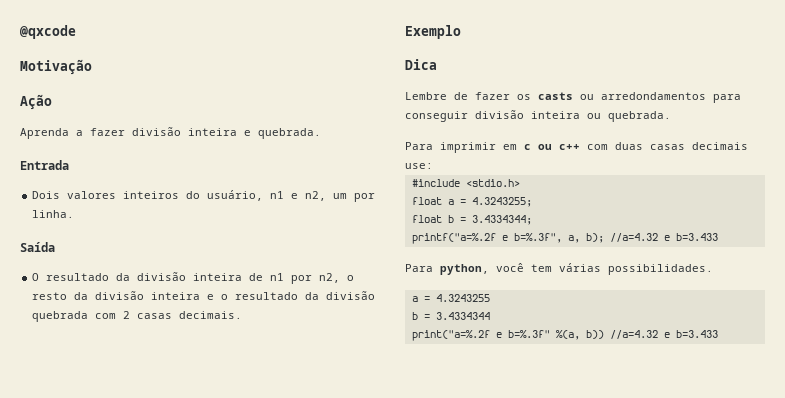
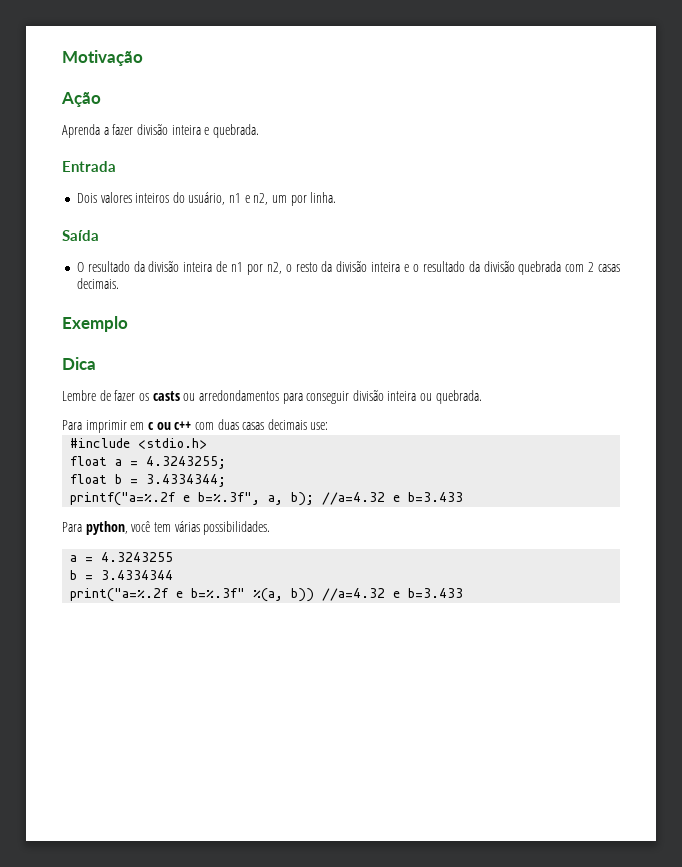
[20,25,76,39] @qxcode // -> (62, 58) none

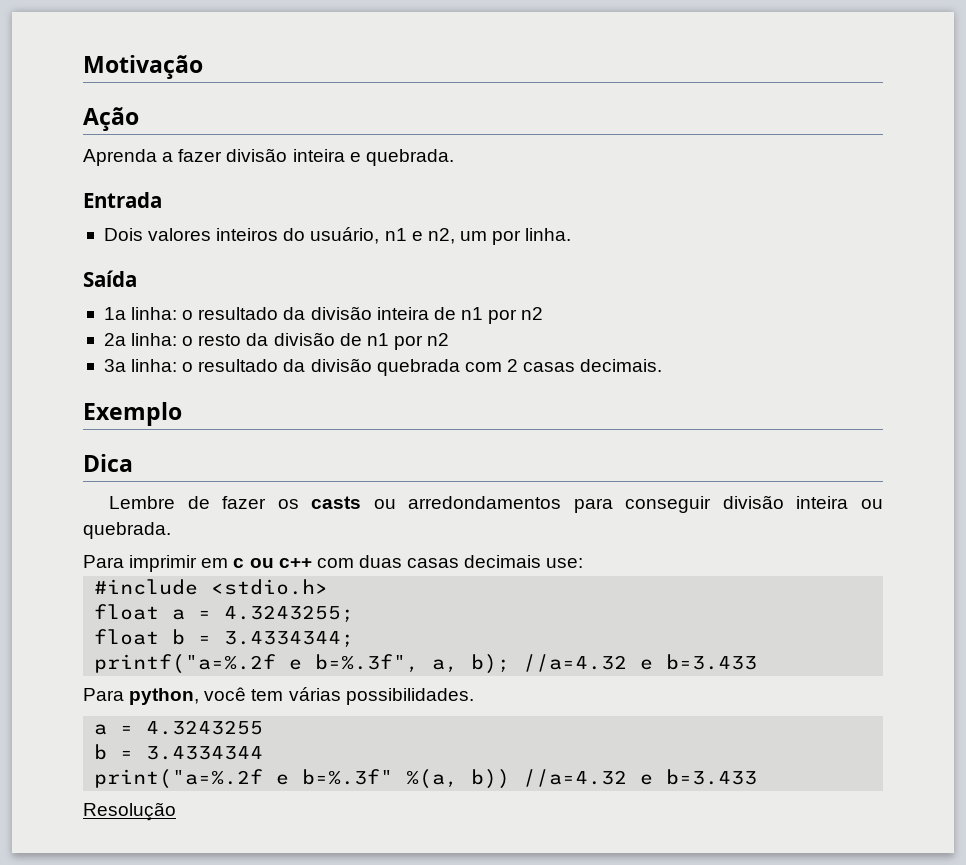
[76,262,84,272] O -> [103,307,194,320] 1a linha: o
[266,262,282,274] n2, -> [521,307,544,320] [103,333,178,346] n2 // 2a linha:
[371,262,410,272] inteira e -> [339,333,450,350] [103,359,178,372] de n1 por n2 // 3a linha:
(464, 593) none -> [83,802,176,821] // Resolução

